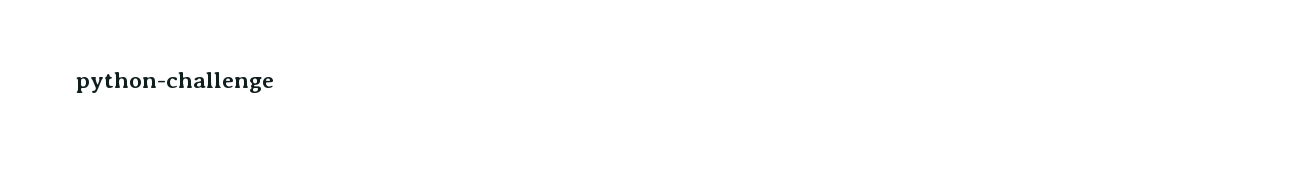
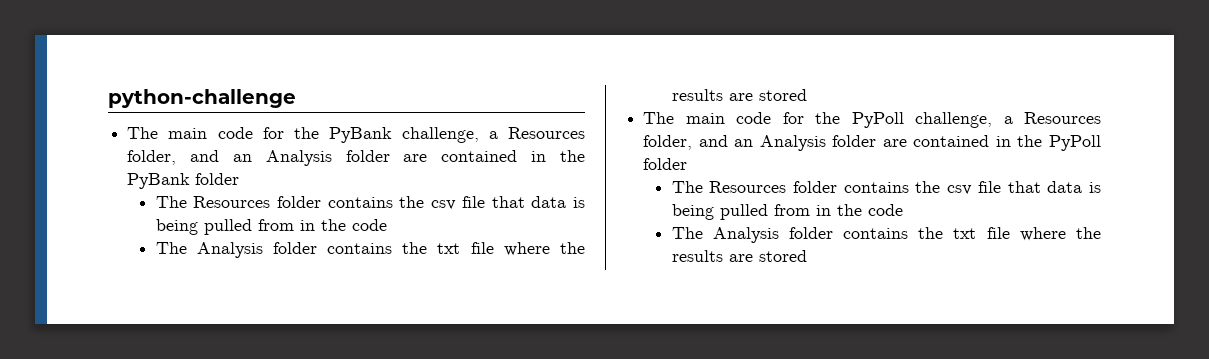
(274, 82) none -> [127,127,585,143] [127,150,585,166] [127,173,240,189] [155,196,585,210] [155,219,387,235] [155,242,585,258] [671,89,807,101] [643,112,1101,128] [643,135,1101,151] [643,158,688,170] [671,181,1101,195] [671,204,903,220] [671,227,1101,243] [671,250,807,262] // The main code for the PyBank challenge, a Resources folder, and an Analysis folder are contained in the PyBank folder // The Resources folder contains the csv file that data is being pulled from in the code // The Analysis folder contains the txt file where the results are stored // The main code for the PyPoll challenge, a Resources folder, and an Analysis folder are contained in the PyPoll folder // The Resources folder contains the csv file that data is being pulled from in the code // The Analysis folder contains the txt file where the results are stored

